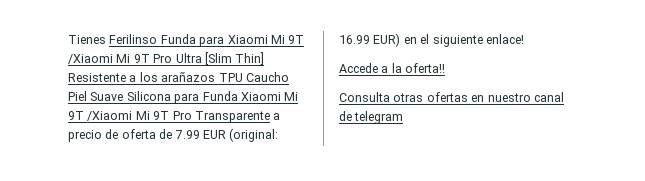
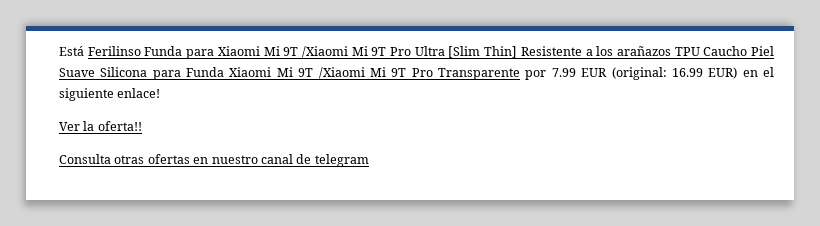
[68,35,106,44] Tienes -> [59,46,84,56] Está
[273,113,281,120] [68,129,173,142] a precio de oferta de -> [525,70,547,80] por
[339,63,389,73] Accede a -> [59,122,80,131] Ver

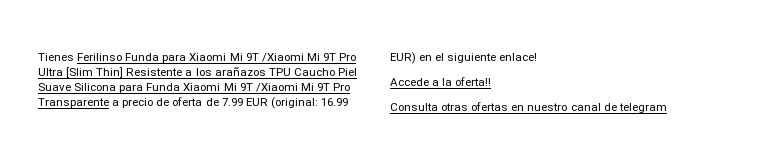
[59,46,84,56] Está -> [38,53,74,61] Tienes
[525,70,547,80] por -> [112,97,219,108] a precio de oferta de
[59,122,80,131] Ver -> [390,78,440,86] Accede a

